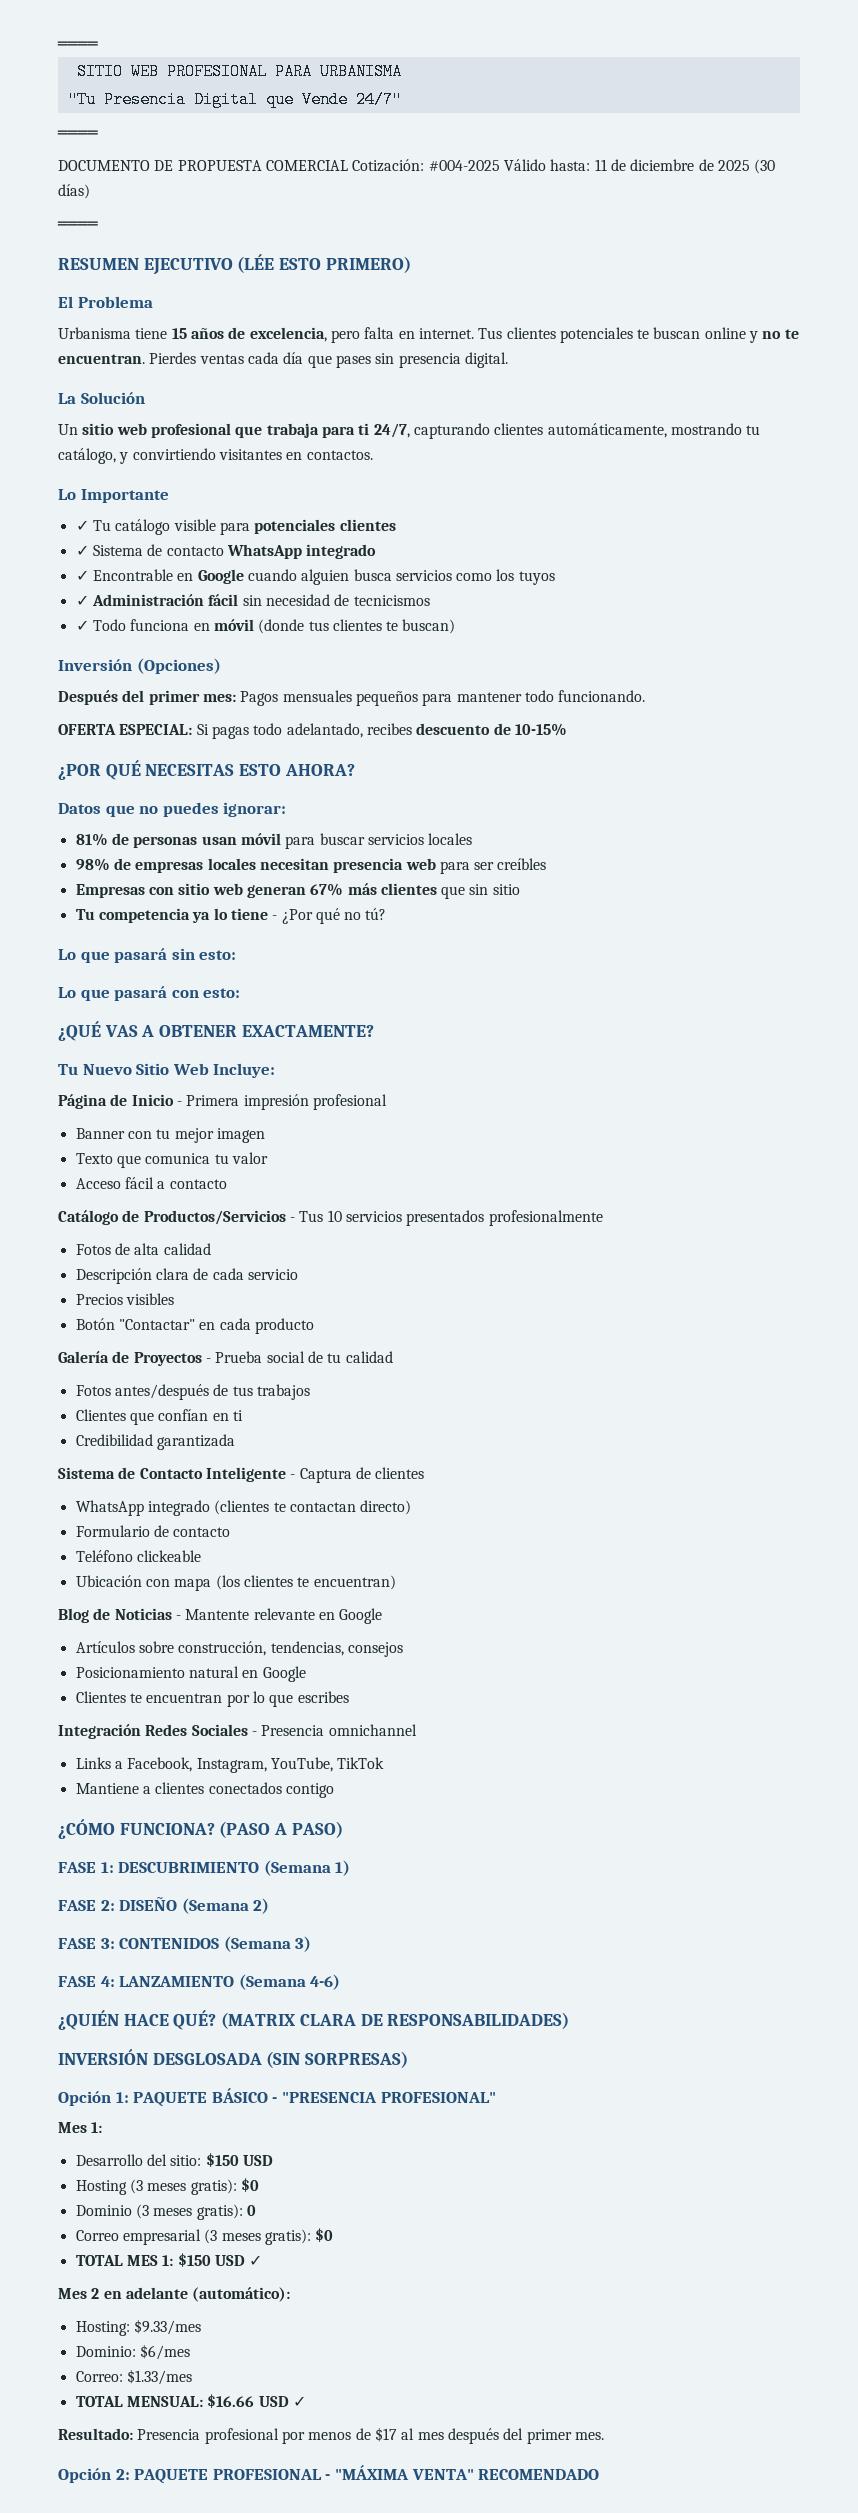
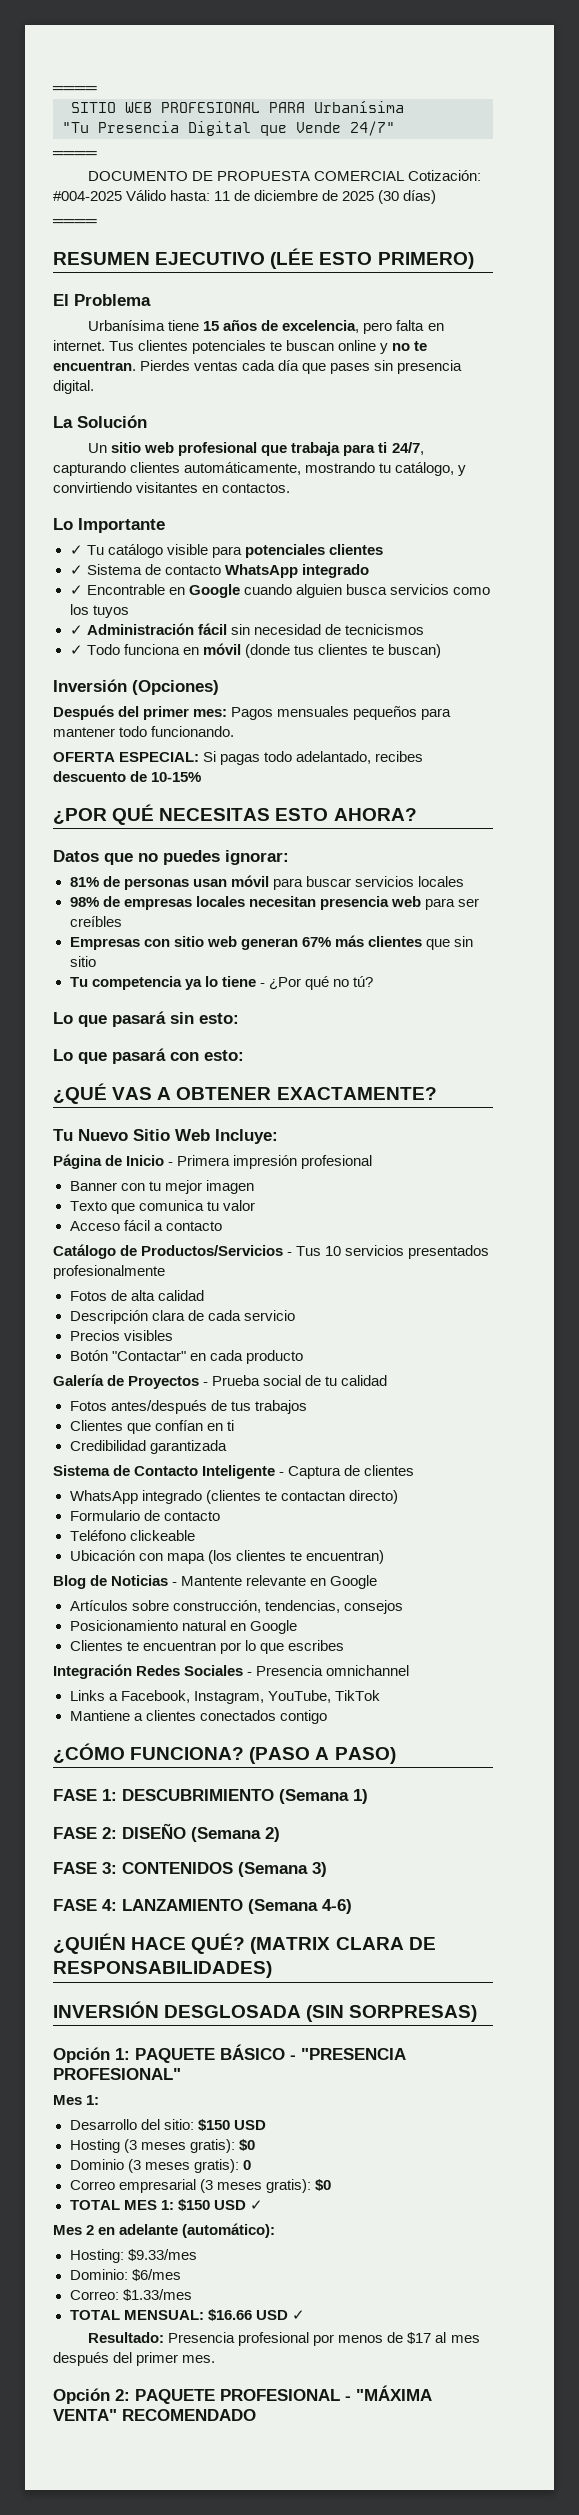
[319,63,402,80] URBANISMA -> [314,100,404,113] Urbanísima
[58,327,131,339] Urbanisma -> [88,320,166,331] Urbanísima

